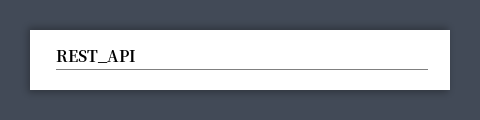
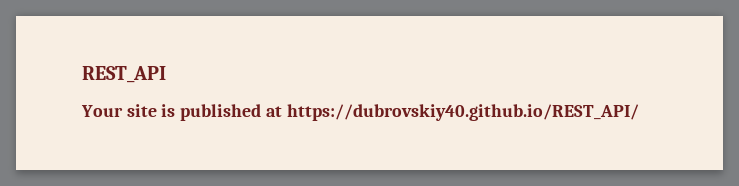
(136, 56) none -> [81,104,639,121] // Your site is published at https://dubrovskiy40.github.io/REST_API/

